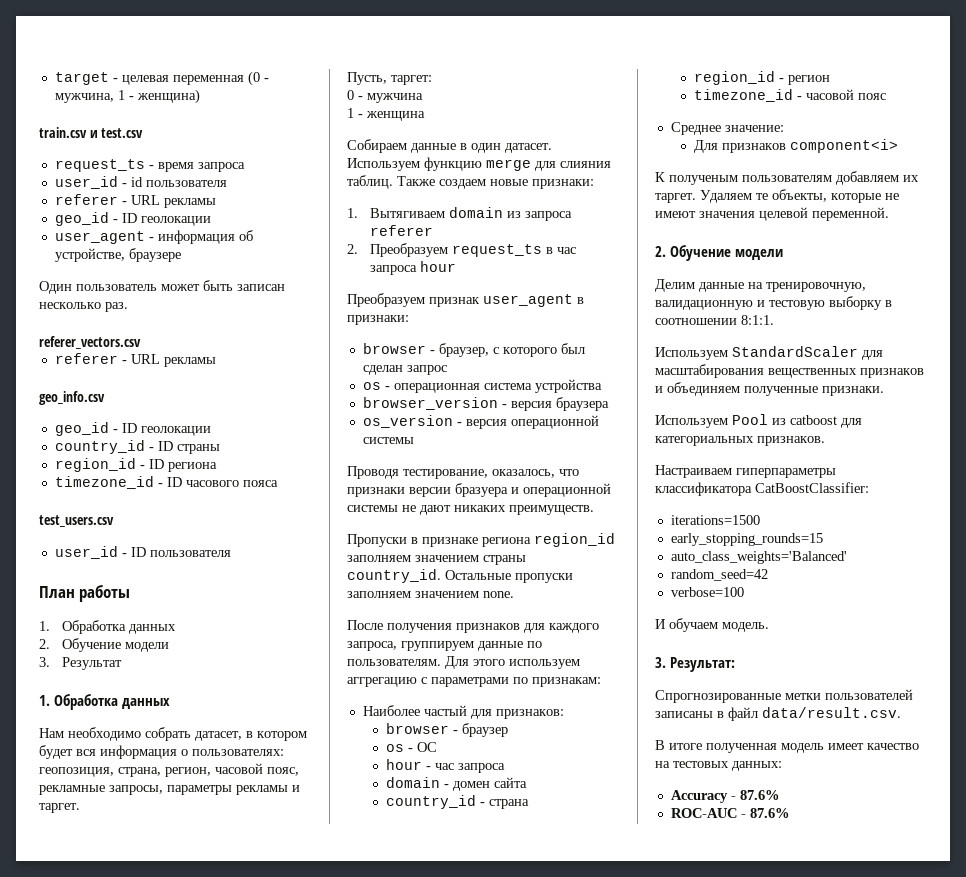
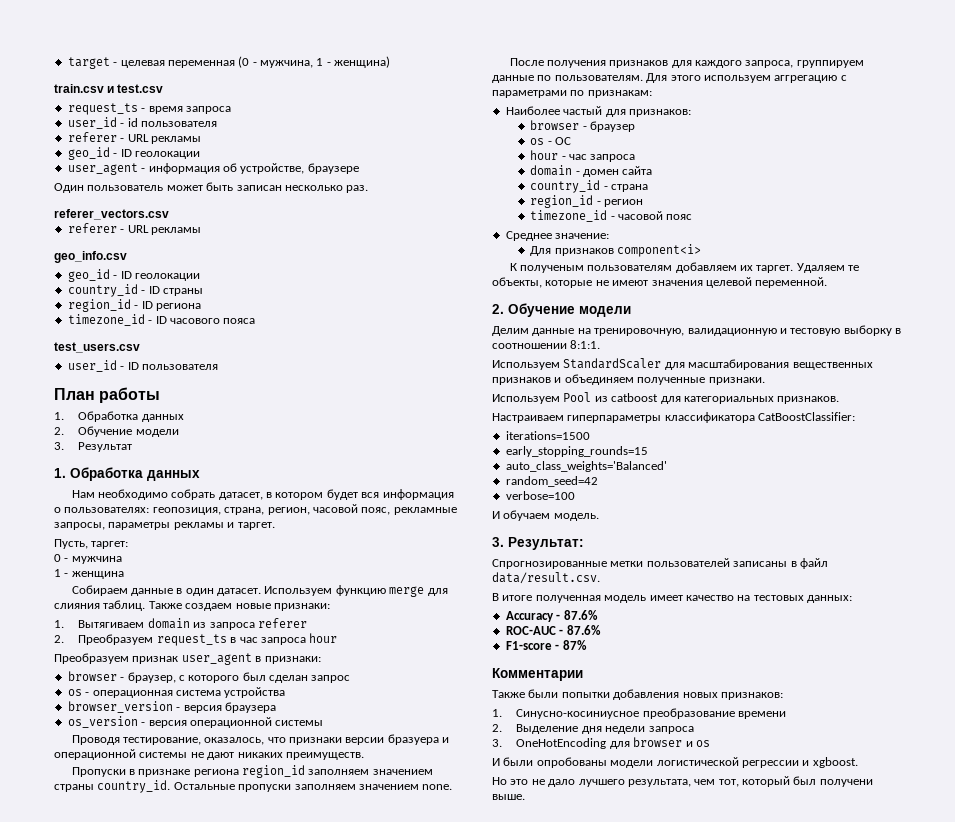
(790, 813) none -> [505,640,587,650] [492,668,583,681] [492,689,783,700] [492,708,787,719] [492,724,694,734] [492,737,710,749] [492,757,858,768] [492,776,873,787] [492,794,525,800] // F1-score - 87% // Комментарии // Также были попытки добавления новых признаков: // 1. Синусно-косиниусное преобразование времени // 2. Выделение дня недели запроса // 3. OneHotEncoding для browser и os // И были опробованы модели логистической регрессии и xgboost. // Но это не дало лучшего результата, чем тот, который был получени выше.

